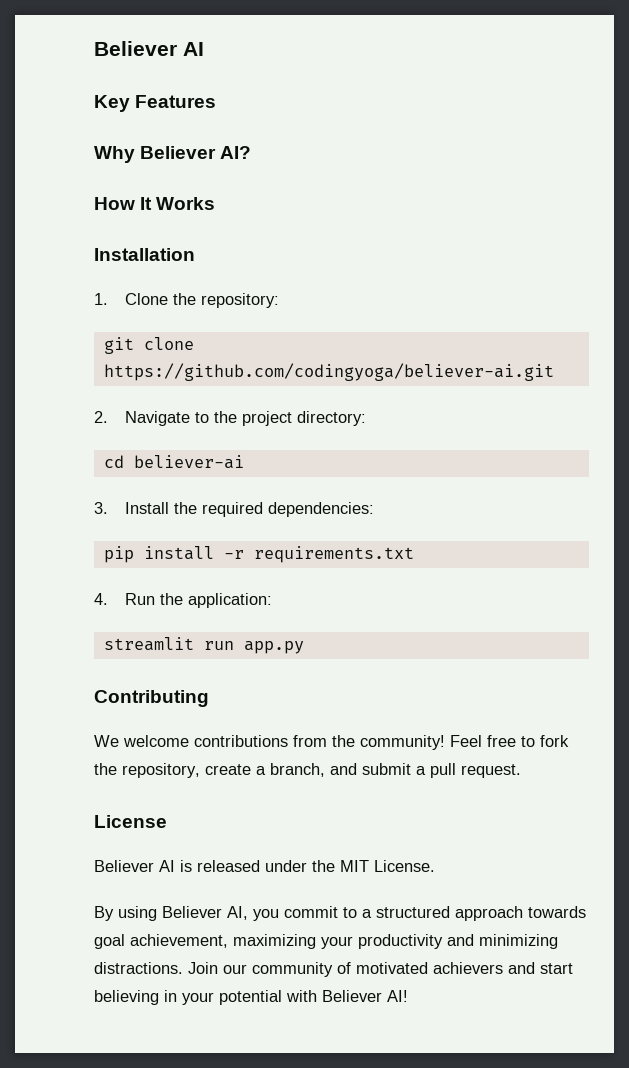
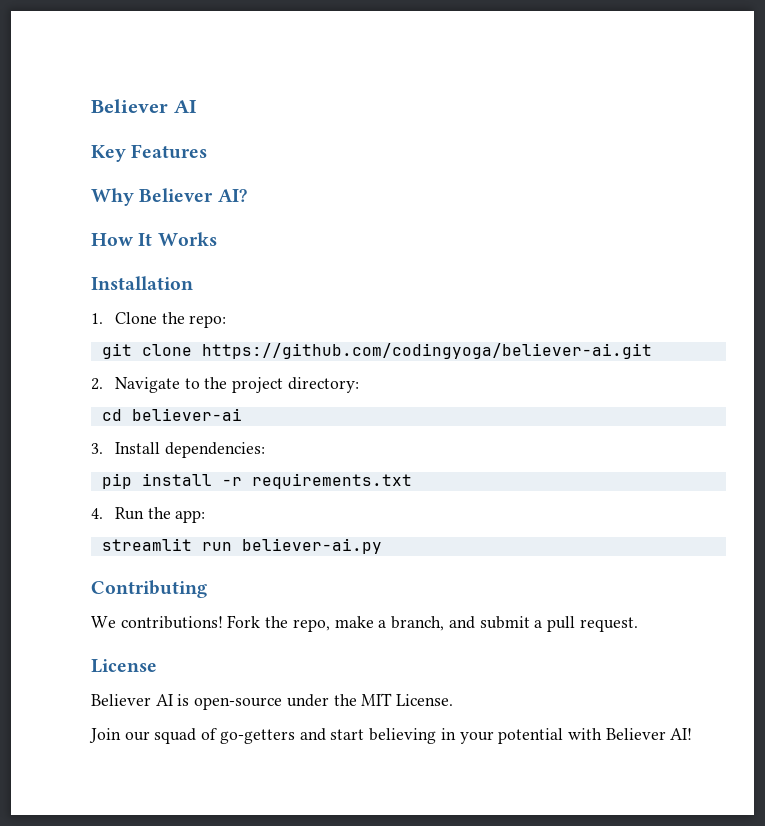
[201,293,280,308] repository: -> [189,315,227,328] repo:
[174,502,264,517] the required -> (160, 448) none
[188,593,273,608] application: -> [175,510,206,523] app:
[243,641,304,654] app.py -> [241,538,382,554] believer-ai.py
[123,735,569,750] [94,763,251,778] welcome contributions from the community! Feel free to fork the repository, create -> [120,615,374,632] contributions! Fork the repo, make
[197,860,260,872] released -> [194,697,283,710] open-source
[94,906,586,921] [94,934,558,949] [94,962,503,977] By using Believer AI, you commit to a structured approach towards goal achievement, maximizing your productivity and minimizing distractions. Join our community of motivated achievers -> [89,728,295,744] Join our squad of go-getters

